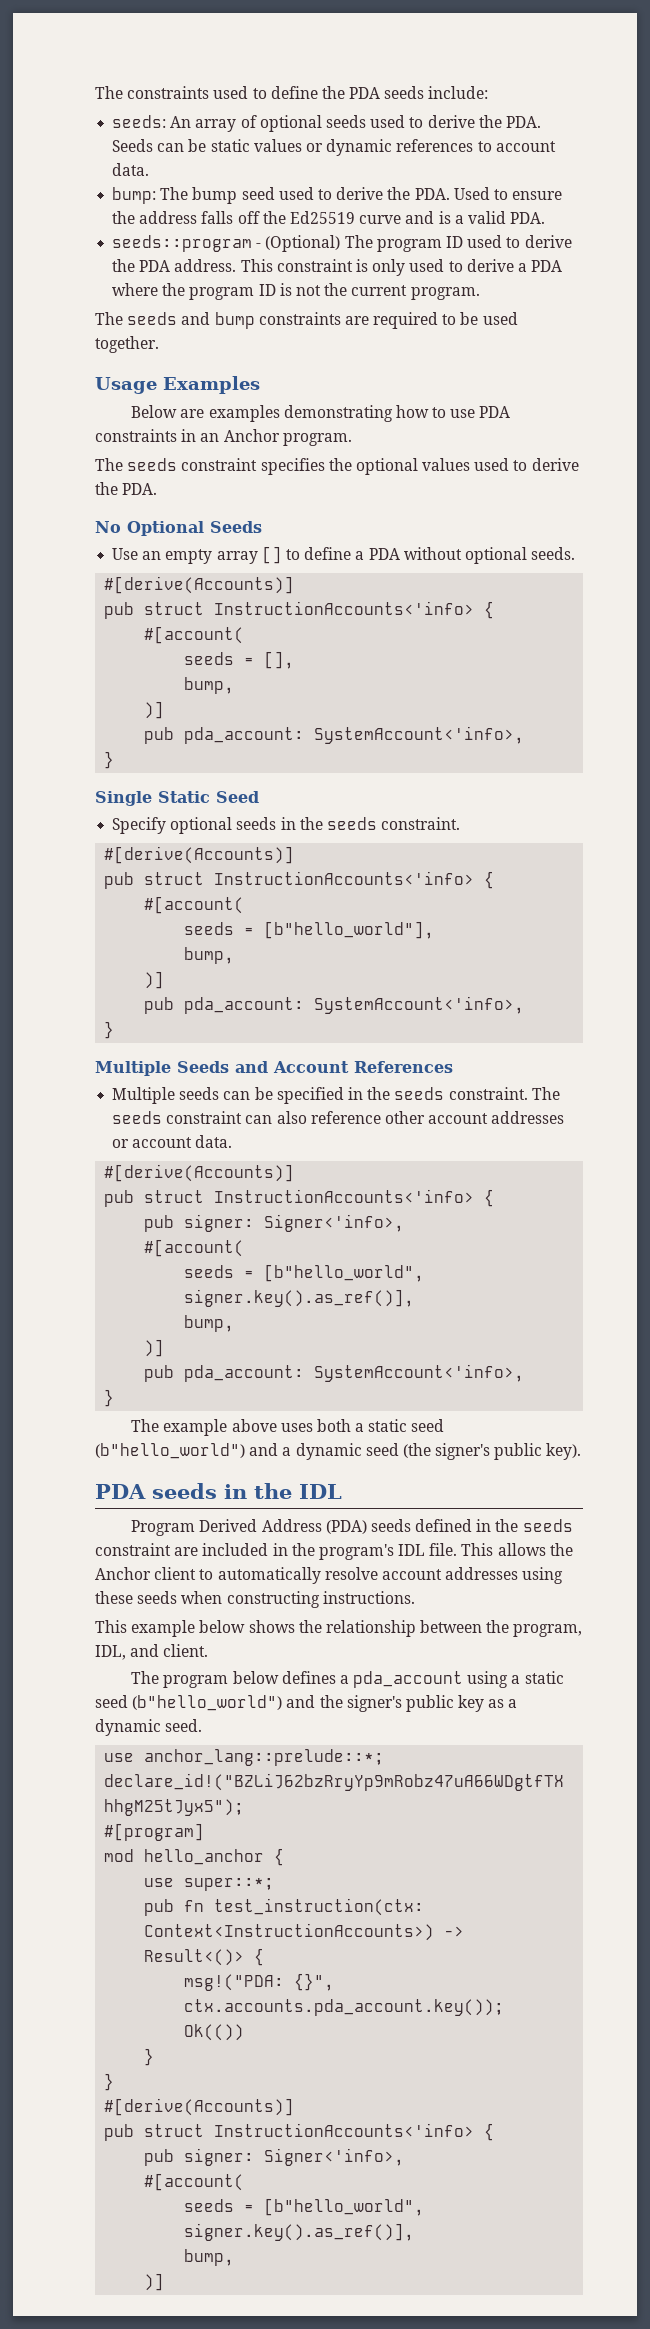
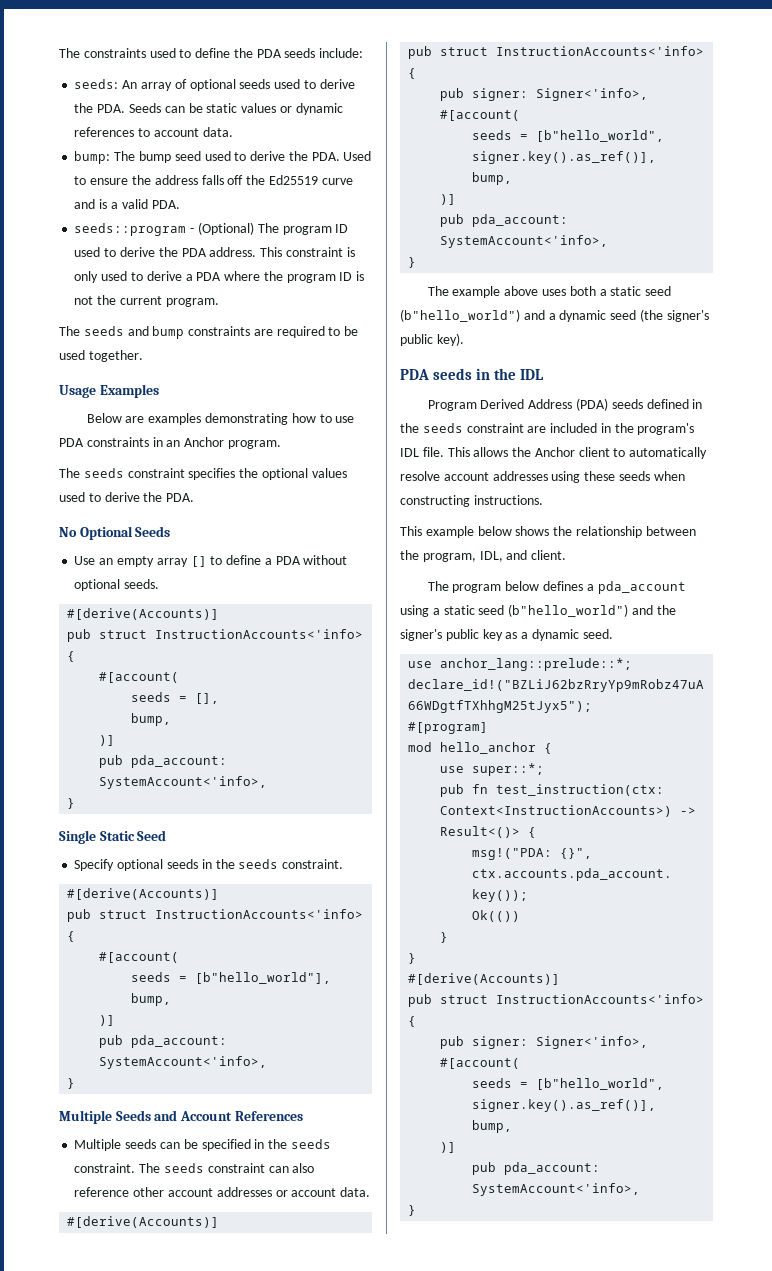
(165, 2282) none -> [472,1162,601,1175] [472,1183,641,1196] [408,1205,417,1216] // pub pda_account: SystemAccount<'info>, // }

